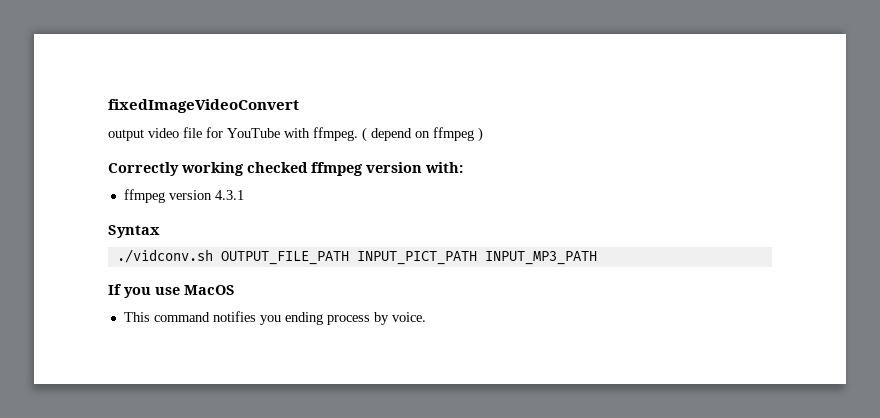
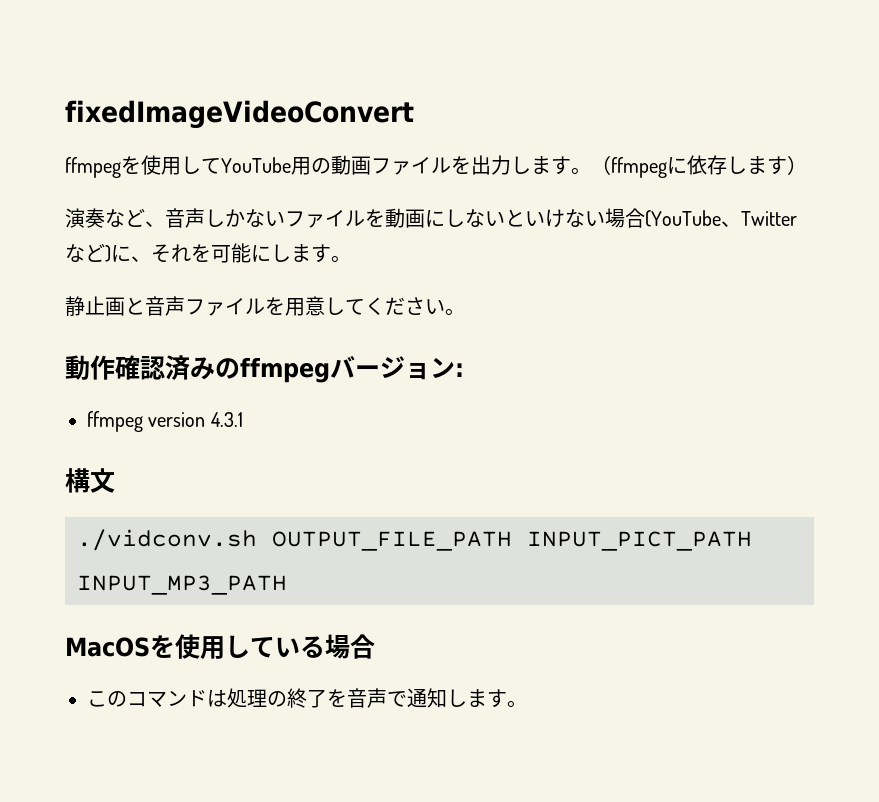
[108,127,483,142] [108,162,463,176] output video file for YouTube with ffmpeg. ( depend on ffmpeg ) // Correctly working checked ffmpeg version with: -> [65,155,807,178] [65,208,797,228] [65,243,351,263] [65,296,465,316] [65,355,464,383] ffmpegを使用してYouTube用の動画ファイルを出力します。（ffmpegに依存します） // 演奏など、音声しかないファイルを動画にしないといけない場合(YouTube、Twitterなど)に、それを可能にします。 // 静止画と音声ファイルを用意してください。 // 動作確認済みのffmpegバージョン:
[108,225,160,238] Syntax -> [65,468,115,493] 構文
[108,284,235,298] [123,311,426,325] If you use MacOS // This command notifies you ending process by voice. -> [65,634,375,660] [87,688,527,708] MacOSを使用している場合 // このコマンドは処理の終了を音声で通知します。

